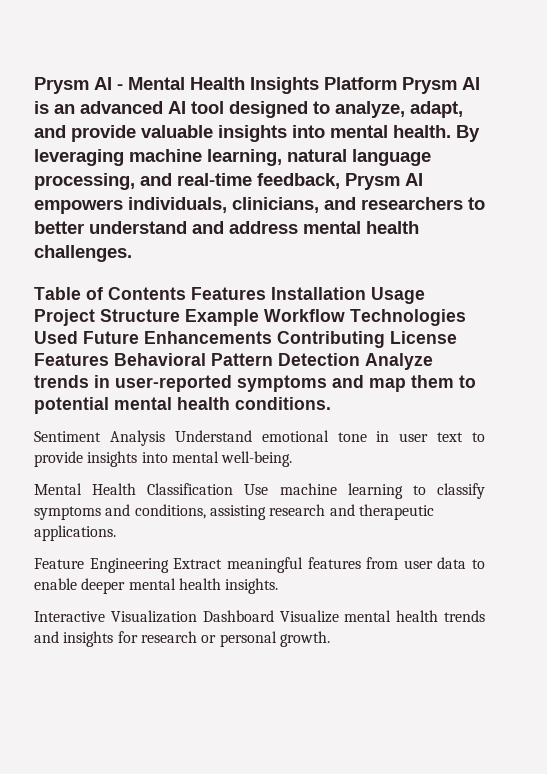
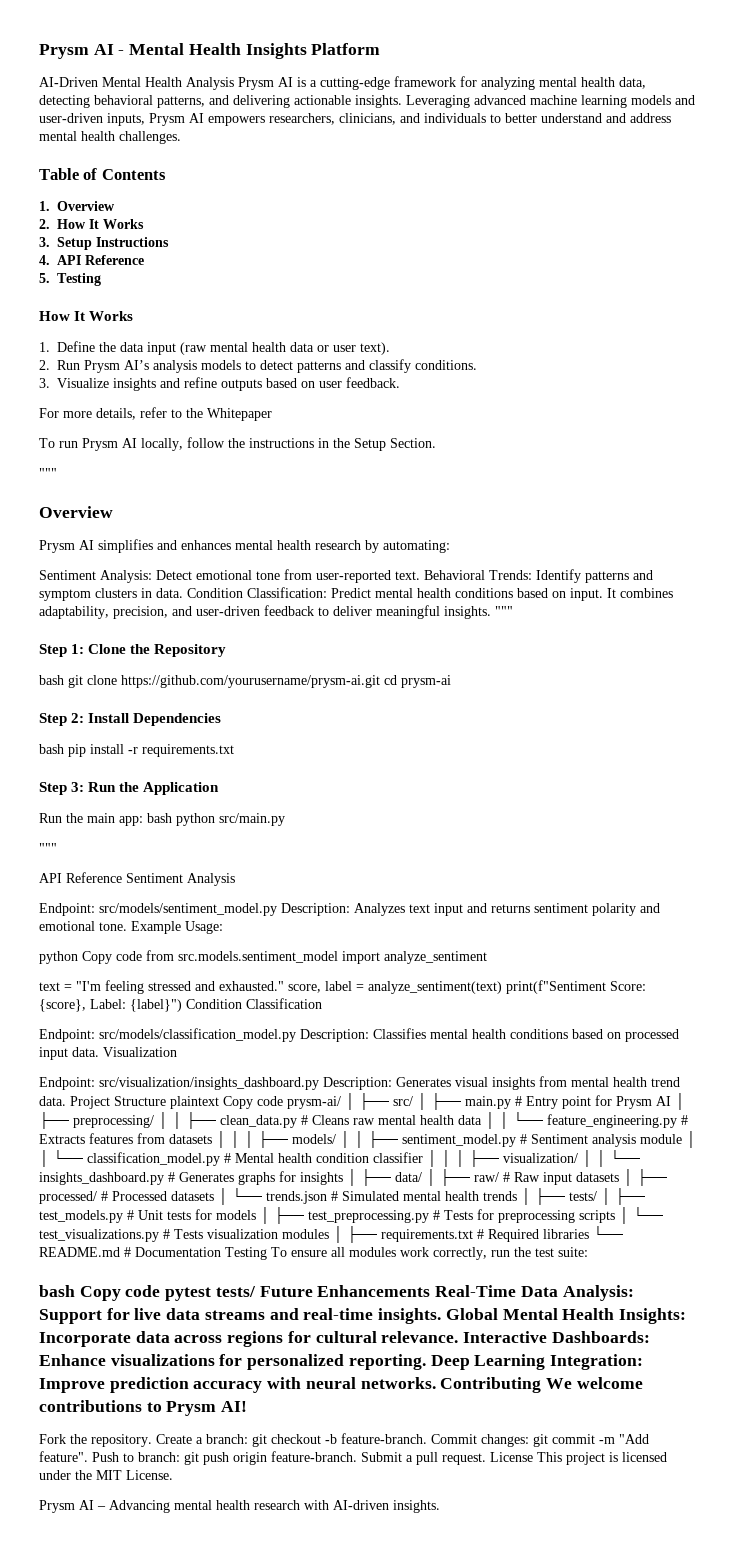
[402,77,480,94] [34,101,463,118] [34,125,480,142] [34,149,431,166] [34,173,340,190] Prysm AI is an advanced AI tool designed to analyze, adapt, and provide valuable insights into mental health. By leveraging machine learning, natural language processing, and real-time feedback, -> [39,76,646,90] [39,95,695,108] [39,113,145,126] // AI-Driven Mental Health Analysis Prysm AI is a cutting-edge framework for analyzing mental health data, detecting behavioral patterns, and delivering actionable insights. Leveraging advanced machine learning models and user-driven inputs,
[128,197,227,213] individuals, -> [269,113,335,125] researchers,
[361,197,463,210] researchers -> [424,113,486,123] individuals
[191,287,425,304] [34,309,466,326] [34,331,457,348] [34,353,433,370] [34,375,476,392] [34,397,331,414] [34,430,485,446] [34,451,293,467] [34,483,486,499] [34,504,434,520] [34,525,116,541] [34,557,485,573] [34,578,279,594] [34,610,485,623] [34,631,330,647] Features Installation Usage Project Structure Example Workflow Technologies Used Future Enhancements Contributing License Features Behavioral Pattern Detection Analyze trends in user-reported symptoms and map them to potential mental health conditions. // Sentiment Analysis Understand emotional tone in user text to provide insights into mental well-being. // Mental Health Classification Use machine learning to classify symptoms and conditions, assisting research and therapeutic applications. // Feature Engineering Extract meaningful features from user data to enable deeper mental health insights. // Interactive Visualization Dashboard Visualize mental health trends and insights for research or personal growth. -> [39,201,115,211] [39,219,144,229] [39,237,169,250] [39,255,144,265] [39,273,101,286] [39,311,134,321] [39,341,390,355] [39,359,477,373] [39,377,400,391] [39,407,272,421] [39,437,436,451] [39,468,57,478] [39,506,113,518] [39,539,450,553] [39,569,653,583] [39,587,673,601] [39,605,513,619] [39,644,227,657] [39,675,451,688] [39,713,222,726] [39,744,234,757] [39,782,220,795] [39,813,285,826] [39,843,57,853] [39,872,235,886] [39,903,660,916] [39,921,223,934] [39,950,487,964] [39,980,646,994] [39,998,322,1012] [39,1028,679,1042] [39,1047,177,1060] [39,1076,680,1090] [39,1093,685,1110] [39,1112,688,1129] [39,1131,696,1148] [39,1150,640,1167] [39,1169,667,1186] [39,1188,645,1205] [39,1207,663,1224] [39,1226,623,1243] [39,1247,588,1260] [39,1285,634,1301] [39,1308,686,1324] [39,1331,650,1347] [39,1354,644,1370] [39,1377,643,1393] [39,1400,248,1416] [39,1433,649,1447] [39,1451,667,1465] [39,1470,173,1480] [39,1500,440,1513] // 1. Overview // 2. How It Works // 3. Setup Instructions // 4. API Reference // 5. Testing // How It Works // 1. Define the data input (raw mental health data or user text). // 2. Run Prysm AI’s analysis models to detect patterns and classify conditions. // 3. Visualize insights and refine outputs based on user feedback. // For more details, refer to the Whitepaper // To run Prysm AI locally, follow the instructions in the Setup Section. // """ // Overview // Prysm AI simplifies and enhances mental health research by automating: // Sentiment Analysis: Detect emotional tone from user-reported text. Behavioral Trends: Identify patterns and symptom clusters in data. Condition Classification: Predict mental health conditions based on input. It combines adaptability, precision, and user-driven feedback to deliver meaningful insights. """ // Step 1: Clone the Repository // bash git clone https://github.com/yourusername/prysm-ai.git cd prysm-ai // Step 2: Install Dependencies // bash pip install -r requirements.txt // Step 3: Run the Application // Run the main app: bash python src/main.py // """ // API Reference Sentiment Analysis // Endpoint: src/models/sentiment_model.py Description: Analyzes text input and returns sentiment polarity and emotional tone. Example Usage: // python Copy code from src.models.sentiment_model import analyze_sentiment // text = "I'm feeling stressed and exhausted." score, label = analyze_sentiment(text) print(f"Sentiment Score: {score}, Label: {label}") Condition Classification // Endpoint: src/models/classification_model.py Description: Classifies mental health conditions based on processed input data. Visualization // Endpoint: src/visualization/insights_dashboard.py Description: Generates visual insights from mental health trend data. Project Structure plaintext Copy code prysm-ai/ │ ├── src/ │ ├── main.py # Entry point for Prysm AI │ ├── preprocessing/ │ │ ├── clean_data.py # Cleans raw mental health data │ │ └── feature_engineering.py # Extracts features from datasets │ │ │ ├── models/ │ │ ├── sentiment_model.py # Sentiment analysis module │ │ └── classification_model.py # Mental health condition classifier │ │ │ ├── visualization/ │ │ └── insights_dashboard.py # Generates graphs for insights │ ├── data/ │ ├── raw/ # Raw input datasets │ ├── processed/ # Processed datasets │ └── trends.json # Simulated mental health trends │ ├── tests/ │ ├── test_models.py # Unit tests for models │ ├── test_preprocessing.py # Tests for preprocessing scripts │ └── test_visualizations.py # Tests visualization modules │ ├── requirements.txt # Required libraries └── README.md # Documentation Testing To ensure all modules work correctly, run the test suite: // bash Copy code pytest tests/ Future Enhancements Real-Time Data Analysis: Support for live data streams and real-time insights. Global Mental Health Insights: Incorporate data across regions for cultural relevance. Interactive Dashboards: Enhance visualizations for personalized reporting. Deep Learning Integration: Improve prediction accuracy with neural networks. Contributing We welcome contributions to Prysm AI! // Fork the repository. Create a branch: git checkout -b feature-branch. Commit changes: git commit -m "Add feature". Push to branch: git push origin feature-branch. Submit a pull request. License This project is licensed under the MIT License. // Prysm AI – Advancing mental health research with AI-driven insights.

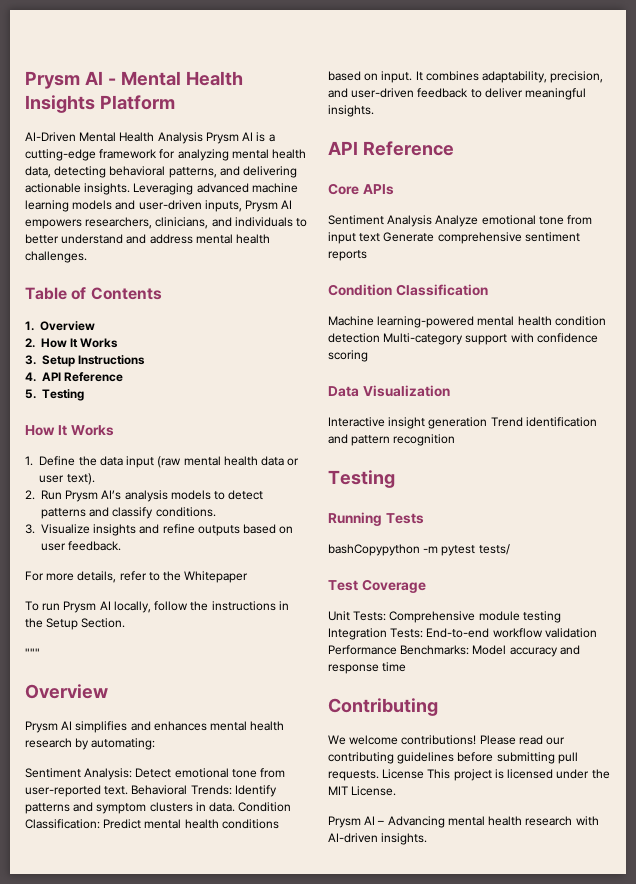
[495,606,513,616] [39,644,227,657] [39,675,451,688] [39,713,222,726] [39,744,234,757] [39,782,220,795] [39,813,285,826] [39,843,57,853] [39,872,122,883] """ // Step 1: Clone the Repository // bash git clone https://github.com/yourusername/prysm-ai.git cd prysm-ai // Step 2: Install Dependencies // bash pip install -r requirements.txt // Step 3: Run the Application // Run the main app: bash python src/main.py // """ // API Reference -> [328,141,454,156] [328,183,394,195] // API Reference // Core APIs //
[39,903,660,916] [39,921,223,934] [39,950,487,964] [39,980,646,994] [39,998,322,1012] [39,1028,679,1042] [39,1047,177,1060] [39,1076,680,1090] [39,1093,685,1110] [39,1112,688,1129] [39,1131,696,1148] [39,1150,640,1167] [39,1169,667,1186] [39,1188,645,1205] [39,1207,663,1224] [39,1226,623,1243] [39,1247,588,1260] [39,1285,634,1301] [39,1308,686,1324] [39,1331,650,1347] [39,1354,644,1370] [39,1377,436,1393] // Endpoint: src/models/sentiment_model.py Description: Analyzes text input and returns sentiment polarity and emotional tone. Example Usage: // python Copy code from src.models.sentiment_model import analyze_sentiment // text = "I'm feeling stressed and exhausted." score, label = analyze_sentiment(text) print(f"Sentiment Score: {score}, Label: {label}") Condition Classification // Endpoint: src/models/classification_model.py Description: Classifies mental health conditions based on processed input data. Visualization // Endpoint: src/visualization/insights_dashboard.py Description: Generates visual insights from mental health trend data. Project Structure plaintext Copy code prysm-ai/ │ ├── src/ │ ├── main.py # Entry point for Prysm AI │ ├── preprocessing/ │ │ ├── clean_data.py # Cleans raw mental health data │ │ └── feature_engineering.py # Extracts features from datasets │ │ │ ├── models/ │ │ ├── sentiment_model.py # Sentiment analysis module │ │ └── classification_model.py # Mental health condition classifier │ │ │ ├── visualization/ │ │ └── insights_dashboard.py # Generates graphs for insights │ ├── data/ │ ├── raw/ # Raw input datasets │ ├── processed/ # Processed datasets │ └── trends.json # Simulated mental health trends │ ├── tests/ │ ├── test_models.py # Unit tests for models │ ├── test_preprocessing.py # Tests for preprocessing scripts │ └── test_visualizations.py # Tests visualization modules │ ├── requirements.txt # Required libraries └── README.md # Documentation Testing To ensure all modules work correctly, run the test suite: // bash Copy code pytest tests/ Future Enhancements Real-Time Data Analysis: Support for live data streams and real-time insights. Global Mental Health Insights: Incorporate data across regions for cultural relevance. Interactive Dashboards: Enhance visualizations for personalized reporting. Deep Learning Integration: Improve prediction accuracy with neural networks. -> [435,215,593,227] [328,232,580,244] [328,250,367,261] [328,284,488,296] [328,316,606,328] [328,333,598,345] [328,350,368,362] [328,385,450,397] [328,417,597,429] [328,434,456,446] [328,470,395,488] [328,512,424,526] [328,544,510,556] [328,579,426,593] [328,611,561,623] [328,628,597,640] [328,645,580,657] [328,662,407,674] Analyze emotional tone from input text Generate comprehensive sentiment reports // Condition Classification // Machine learning-powered mental health condition detection Multi-category support with confidence scoring // Data Visualization // Interactive insight generation Trend identification and pattern recognition // Testing // Running Tests // bashCopypython -m pytest tests/ // Test Coverage // Unit Tests: Comprehensive module testing Integration Tests: End-to-end workflow validation Performance Benchmarks: Model accuracy and response time //
(542, 1385) none -> (438, 707) //
[39,1400,248,1416] [39,1433,649,1447] [39,1451,486,1465] contributions to Prysm AI! // Fork the repository. Create a branch: git checkout -b feature-branch. Commit changes: git commit -m "Add feature". Push to branch: git push origin feature-branch. Submit a pull request. -> [401,735,566,745] [328,752,578,764] [328,770,379,781] contributions! Please read our contributing guidelines before submitting pull requests.

